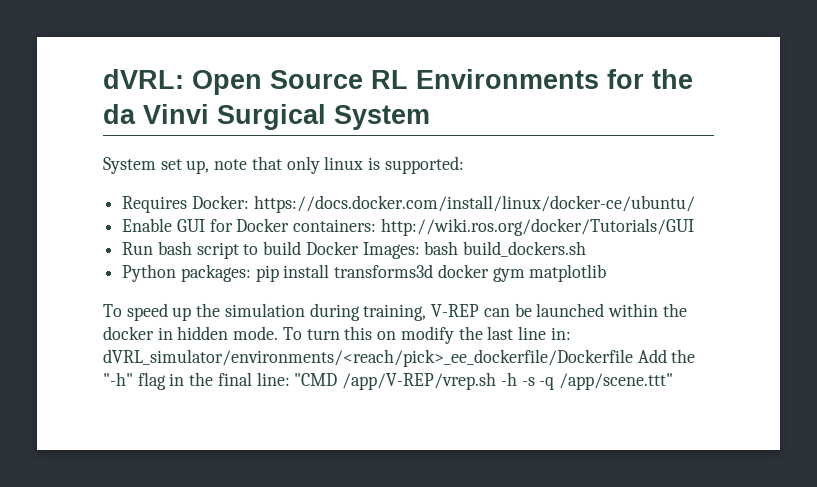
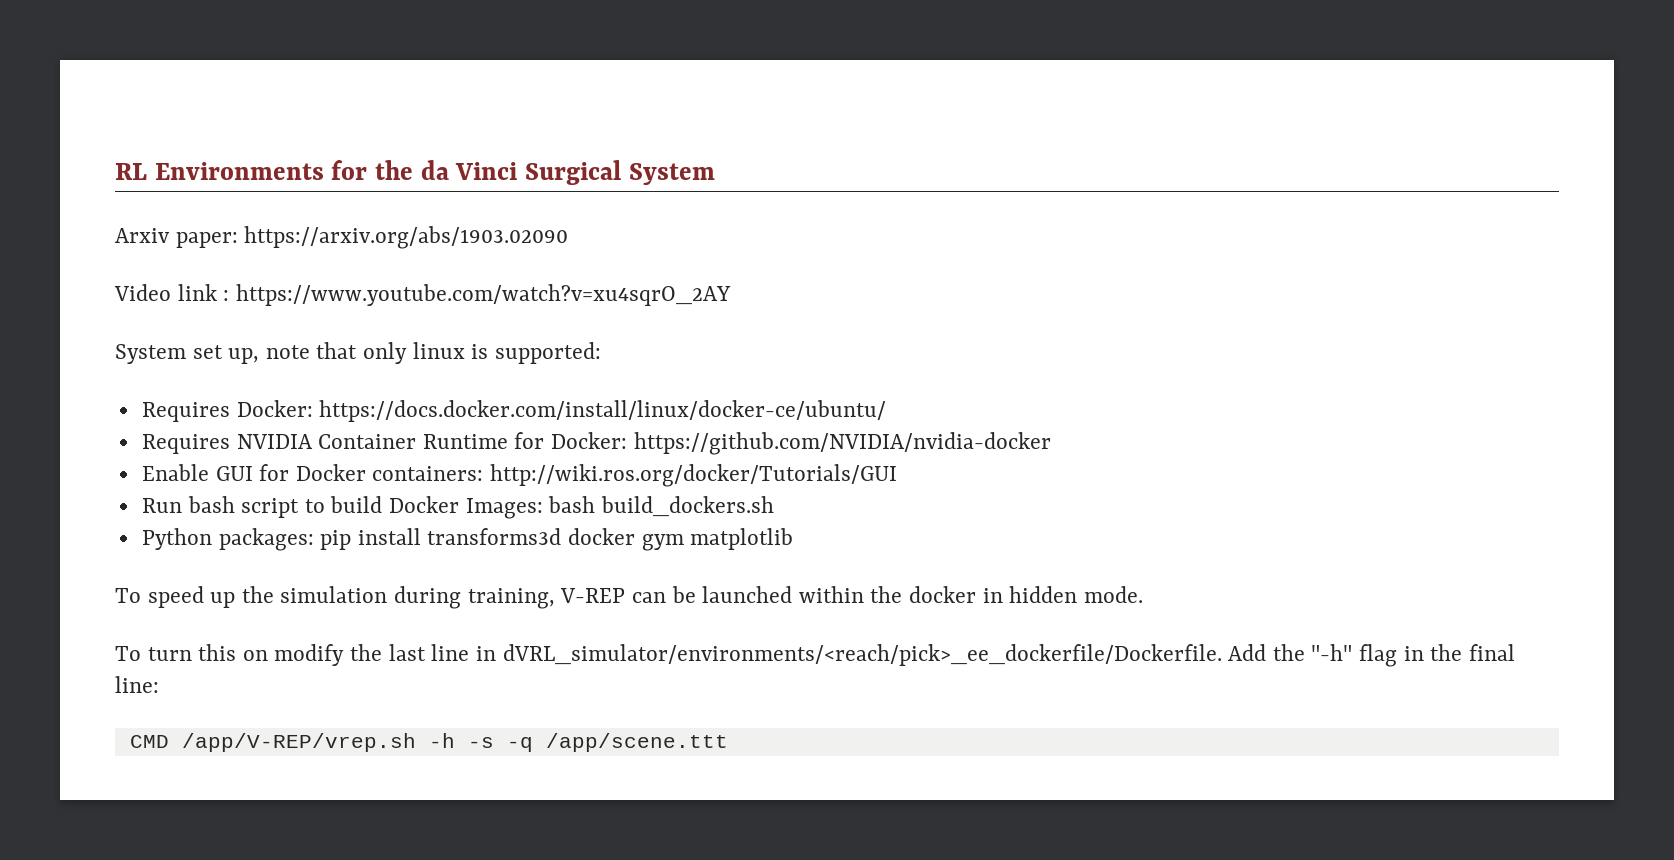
[103,69,363,95] dVRL: Open Source -> (115, 171) none
[143,104,209,124] Vinvi -> [455,162,518,180] Vinci
(430, 117) none -> [115,226,569,249] [114,284,731,306] // Arxiv paper: https://arxiv.org/abs/1903.02090 // Video link : https://www.youtube.com/watch?v=xu4sqrO_2AY
(695, 204) none -> [141,432,1051,455] // Requires NVIDIA Container Runtime for Docker: https://github.com/NVIDIA/nvidia-docker
(279, 333) none -> (1143, 594) //
[550,327,571,340] [103,349,633,367] in: dVRL_simulator/environments/<reach/pick>_ee_dockerfile/Dockerfile -> [475,644,1222,666] in dVRL_simulator/environments/<reach/pick>_ee_dockerfile/Dockerfile.
[294,373,338,386] "CMD -> [129,735,169,748] // CMD
[558,373,673,390] /app/scene.ttt" -> [545,733,728,752] /app/scene.ttt

